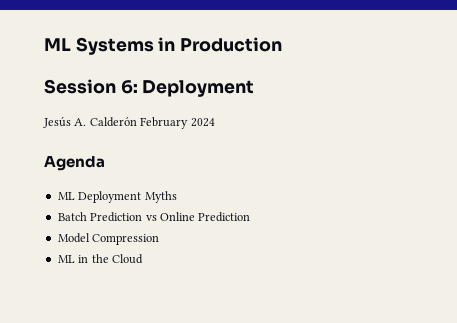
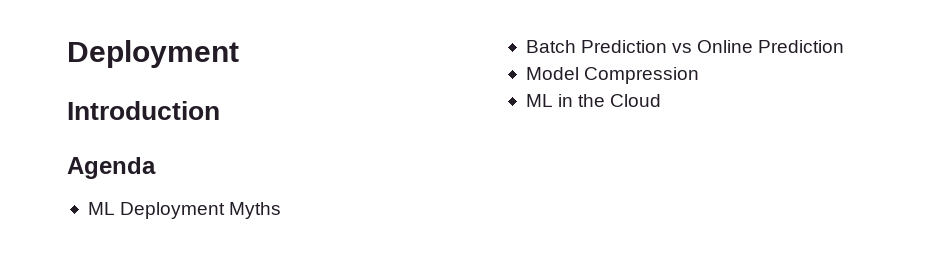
[44,37,283,55] [44,79,255,97] [43,116,215,129] ML Systems in Production // Session 6: Deployment // Jesús A. Calderón February 2024 -> [67,40,239,68] [67,101,220,120] Deployment // Introduction

